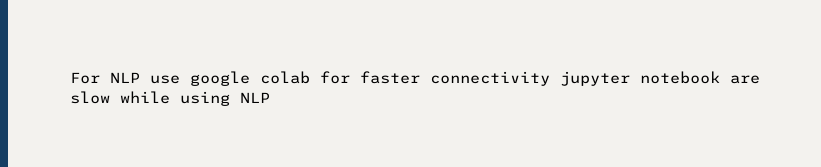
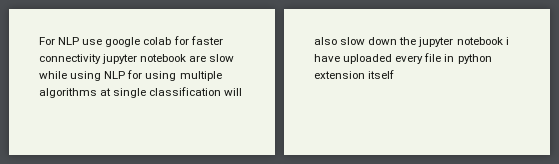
(270, 97) none -> [127,70,222,81] [39,87,243,98] [314,37,509,47] [314,53,492,64] [314,70,395,79] for using multiple algorithms at single classification will also slow down the jupyter notebook i have uploaded every file in python extension itself

